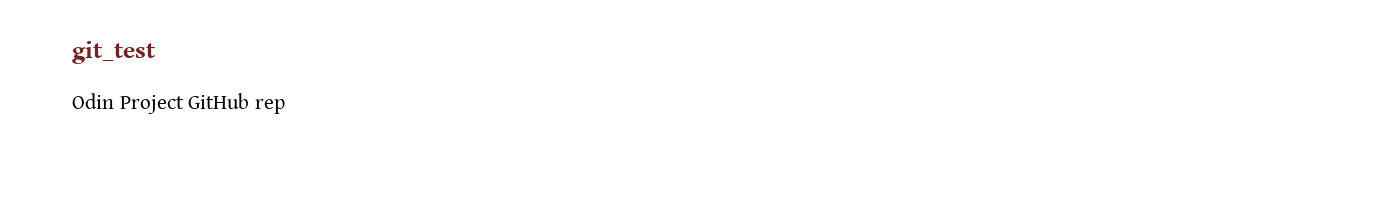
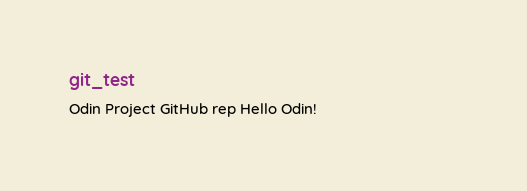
(286, 106) none -> [240,103,318,114] Hello Odin!

